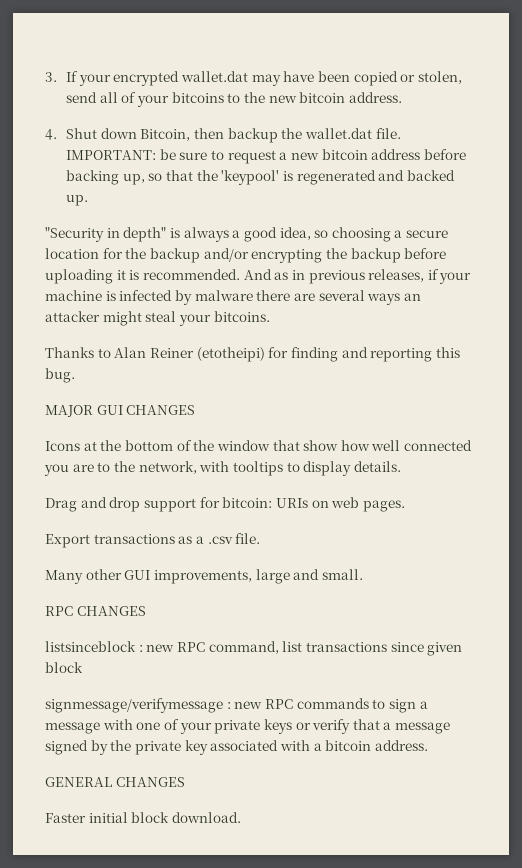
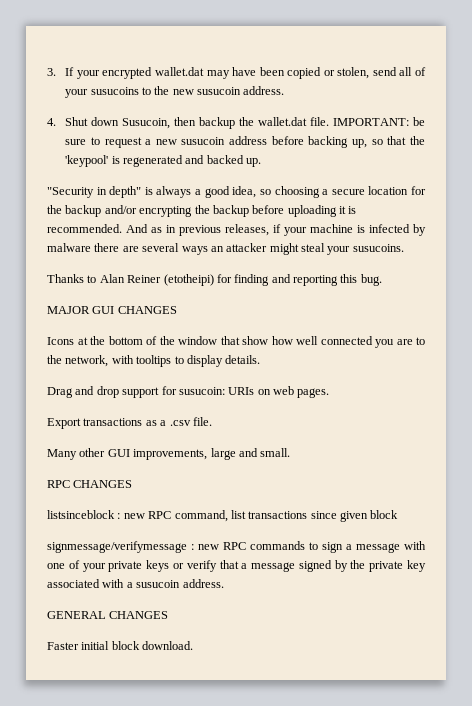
[171,92,224,103] bitcoins -> [90,87,139,95] susucoins
[299,92,346,103] bitcoin -> [197,87,242,95] susucoin
[140,129,191,141] Bitcoin, -> [122,118,171,129] Susucoin,
[321,149,368,160] bitcoin -> [181,137,226,145] susucoin
[213,311,270,322] bitcoins. -> [352,244,404,252] susucoins.
[222,497,273,508] bitcoin: -> [178,387,225,395] susucoin:
[325,740,372,751] bitcoin -> [136,580,181,588] susucoin

